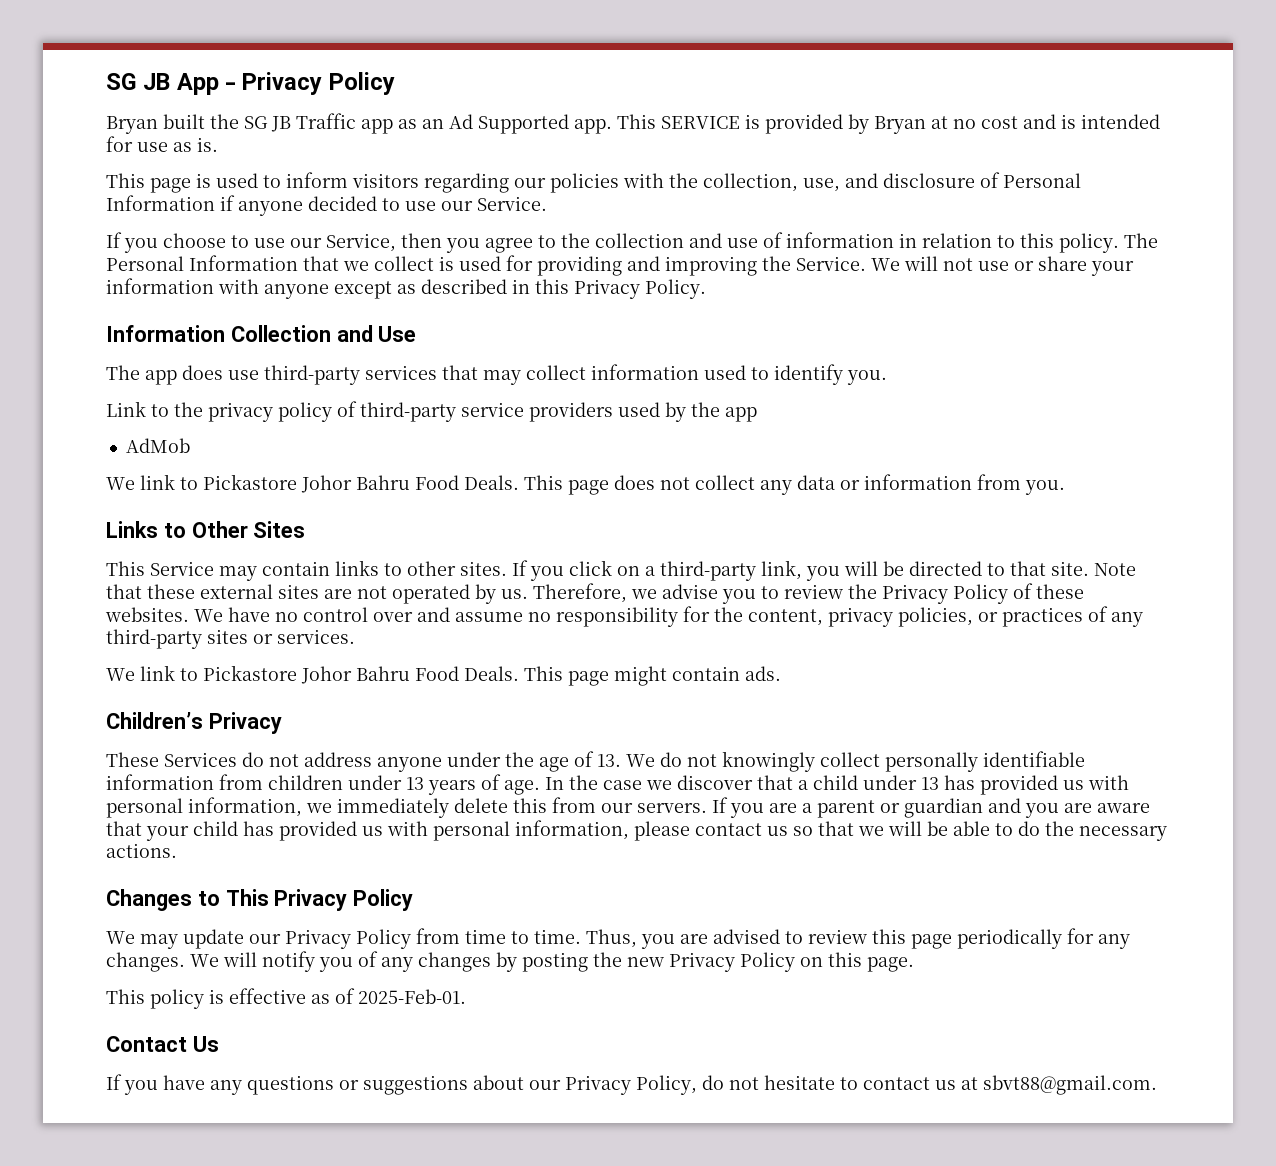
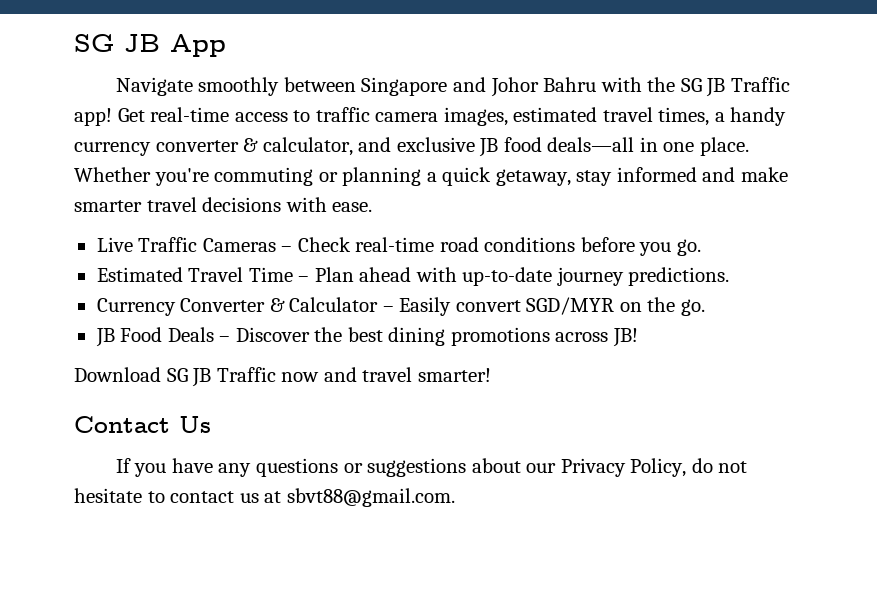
[225,72,395,95] [106,113,1160,134] [106,136,218,152] [106,172,1081,193] [106,195,547,216] [106,232,1158,253] [106,255,1134,276] [106,278,706,299] [106,325,417,342] [106,364,887,385] [106,401,757,422] [125,438,190,453] [106,474,1065,495] [106,521,306,538] [106,560,1136,581] [106,583,1084,604] [105,606,1143,627] [106,629,355,649] [106,665,781,686] [106,712,282,734] [106,751,1085,772] [106,774,1129,795] [106,797,1150,818] [106,820,1167,841] [106,843,177,858] [106,889,414,911] [106,928,1130,949] [106,951,914,972] [106,988,466,1009] - Privacy Policy // Bryan built the SG JB Traffic app as an Ad Supported app. This SERVICE is provided by Bryan at no cost and is intended for use as is. // This page is used to inform visitors regarding our policies with the collection, use, and disclosure of Personal Information if anyone decided to use our Service. // If you choose to use our Service, then you agree to the collection and use of information in relation to this policy. The Personal Information that we collect is used for providing and improving the Service. We will not use or share your information with anyone except as described in this Privacy Policy. // Information Collection and Use // The app does use third-party services that may collect information used to identify you. // Link to the privacy policy of third-party service providers used by the app // AdMob // We link to Pickastore Johor Bahru Food Deals. This page does not collect any data or information from you. // Links to Other Sites // This Service may contain links to other sites. If you click on a third-party link, you will be directed to that site. Note that these external sites are not operated by us. Therefore, we advise you to review the Privacy Policy of these websites. We have no control over and assume no responsibility for the content, privacy policies, or practices of any third-party sites or services. // We link to Pickastore Johor Bahru Food Deals. This page might contain ads. // Children’s Privacy // These Services do not address anyone under the age of 13. We do not knowingly collect personally identifiable information from children under 13 years of age. In the case we discover that a child under 13 has provided us with personal information, we immediately delete this from our servers. If you are a parent or guardian and you are aware that your child has provided us with personal information, please contact us so that we will be able to do the necessary actions. // Changes to This Privacy Policy // We may update our Privacy Policy from time to time. Thus, you are advised to review this page periodically for any changes. We will notify you of any changes by posting the new Privacy Policy on this page. // This policy is effective as of 2025-Feb-01. -> [115,77,790,97] [74,107,787,126] [74,137,749,157] [74,167,788,186] [74,197,373,212] [96,237,701,256] [96,267,730,286] [96,297,705,316] [95,327,638,347] [74,367,491,387] // Navigate smoothly between Singapore and Johor Bahru with the SG JB Traffic app! Get real-time access to traffic camera images, estimated travel times, a handy currency converter & calculator, and exclusive JB food deals—all in one place. Whether you're commuting or planning a quick getaway, stay informed and make smarter travel decisions with ease. // Live Traffic Cameras – Check real-time road conditions before you go. // Estimated Travel Time – Plan ahead with up-to-date journey predictions. // Currency Converter & Calculator – Easily convert SGD/MYR on the go. // JB Food Deals – Discover the best dining promotions across JB! // Download SG JB Traffic now and travel smarter!

